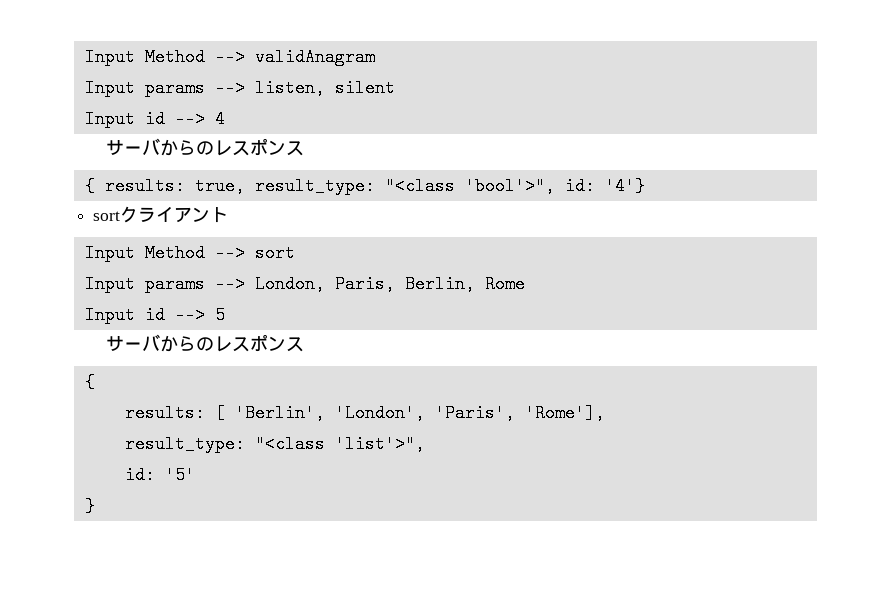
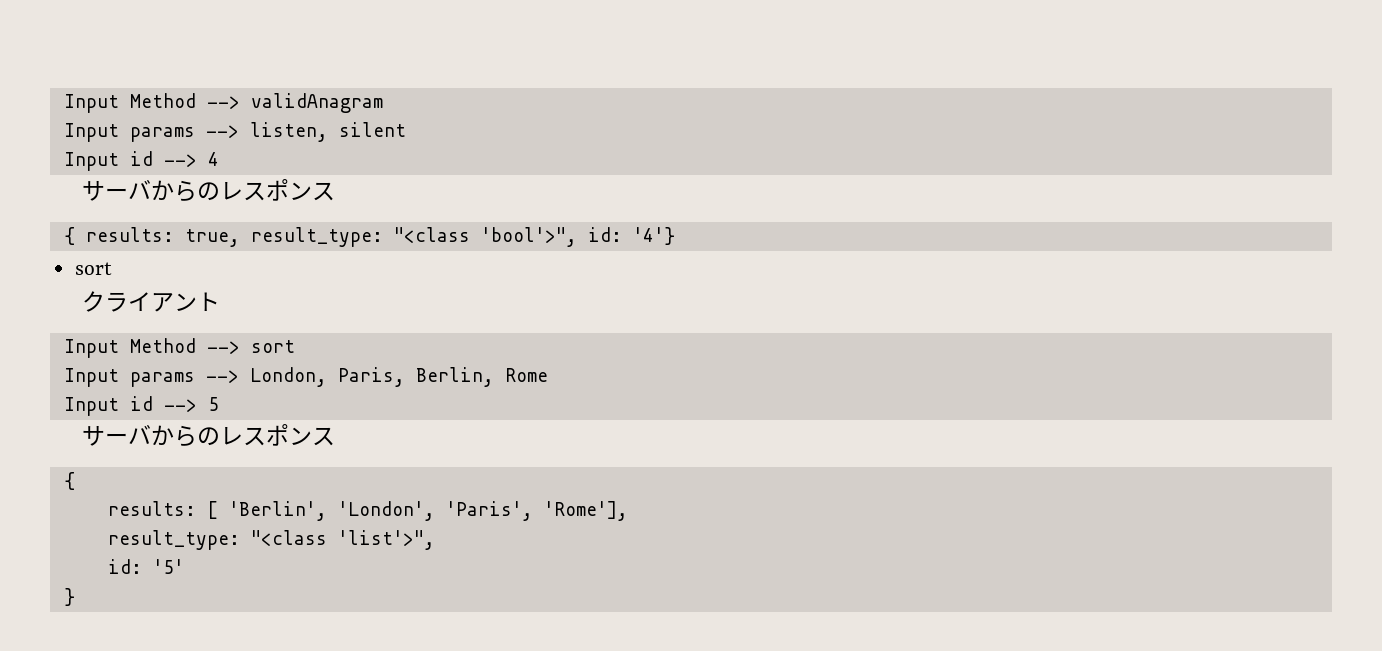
(121, 216) none -> (113, 268) //

